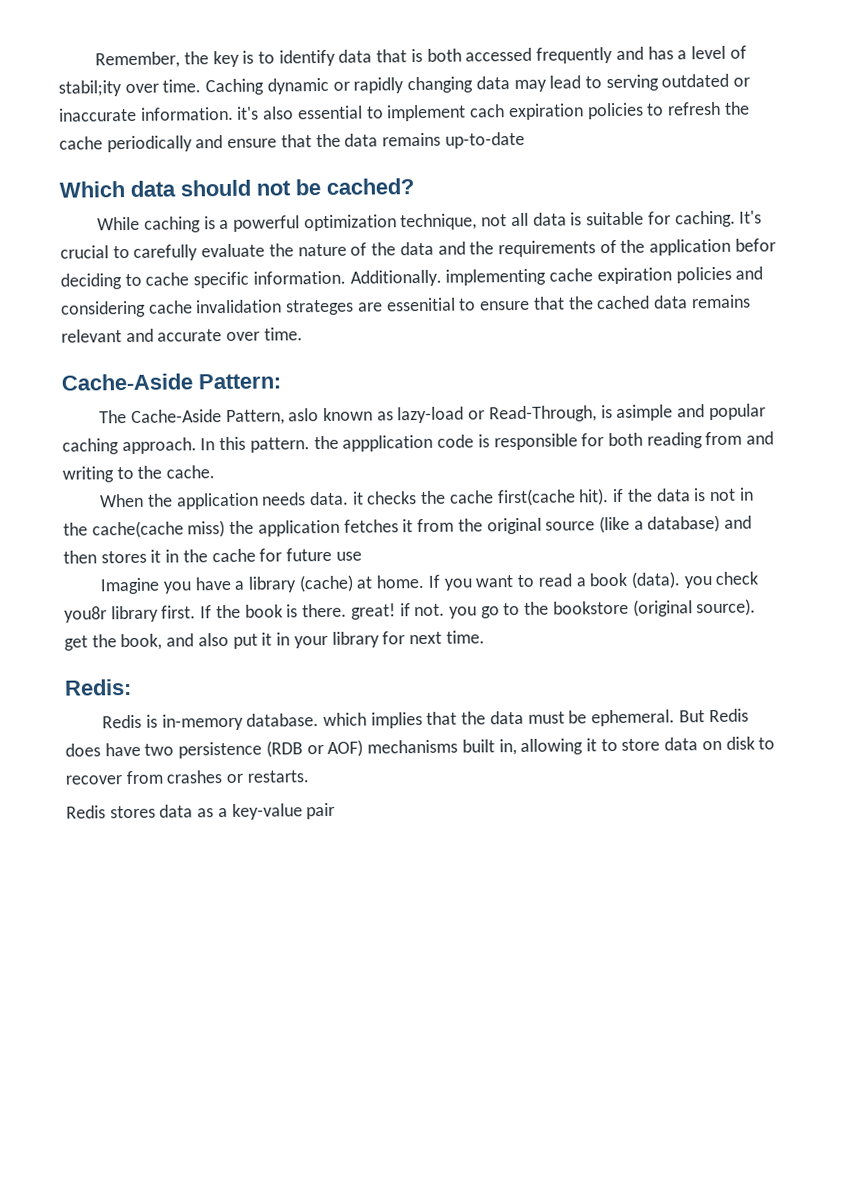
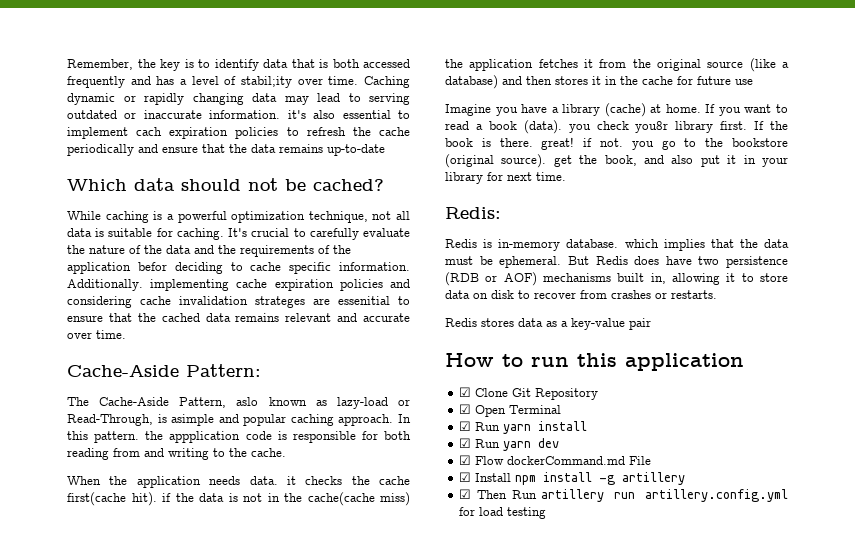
(336, 811) none -> [445,353,744,371] [459,387,599,400] [459,404,562,417] [459,421,588,434] [459,438,560,451] [459,455,652,465] [459,472,686,485] [459,489,788,502] [459,507,547,519] // How to run this application // ☑ Clone Git Repository // ☑ Open Terminal // ☑ Run yarn install // ☑ Run yarn dev // ☑ Flow dockerCommand.md File // ☑ Install npm install -g artillery // ☑ Then Run artillery run artillery.config.yml for load testing

